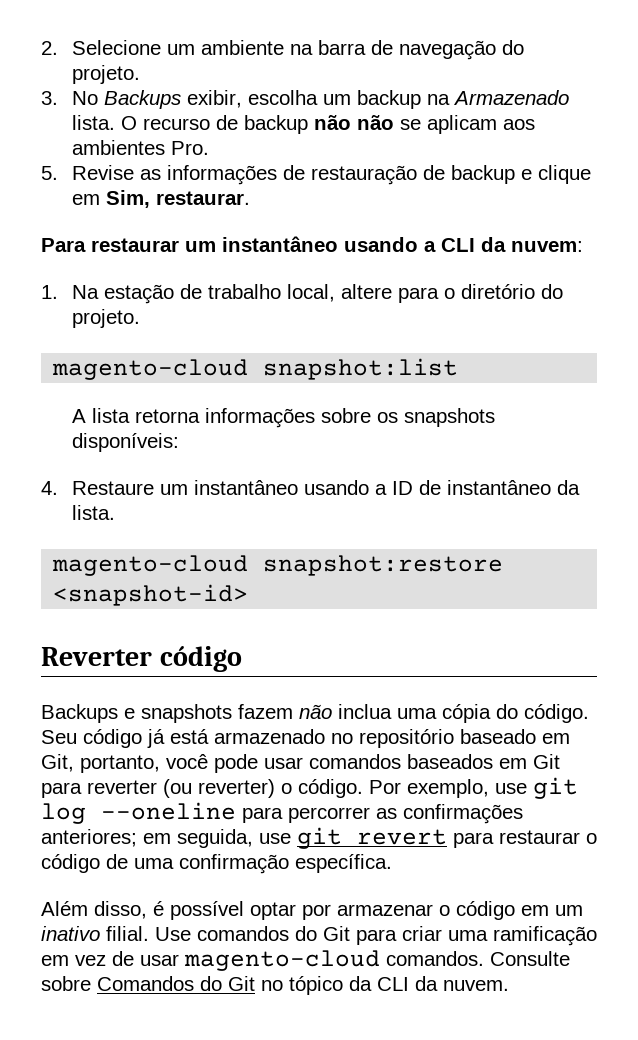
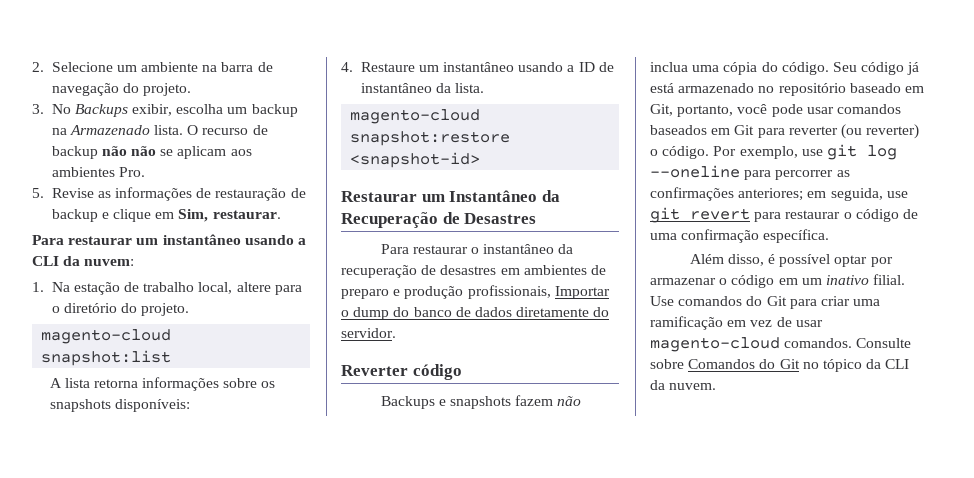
(249, 595) none -> [341,190,560,202] [341,212,537,228] [380,244,574,254] [341,265,606,278] [341,285,610,299] [341,307,610,320] [341,328,396,338] // Restaurar um Instantâneo da Recuperação de Desastres // Para restaurar o instantâneo da recuperação de desastres em ambientes de preparo e produção profissionais, Importar o dump do banco de dados diretamente do servidor.

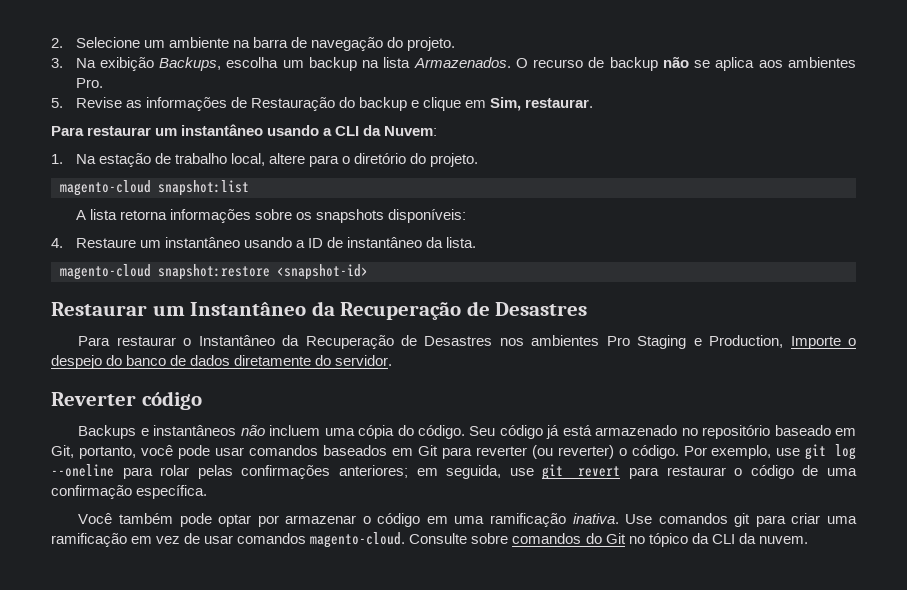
[51,104,173,117] No Backups exibir, -> [75,57,222,71] Na exibição Backups,
[69,125,184,135] Armazenado lista. -> [383,57,511,68] lista Armazenados.
[131,146,227,159] não se aplicam -> [694,57,755,71] se aplica
[215,188,306,201] restauração de -> [250,97,355,111] Restauração do
[84,259,135,266] nuvem: -> [384,126,438,136] Nuvem:
[483,244,574,254] [341,265,606,278] [341,285,610,299] [341,307,390,320] instantâneo da recuperação de desastres em ambientes de preparo e produção profissionais, Importar o dump -> [198,335,856,349] [51,355,102,369] Instantâneo da Recuperação de Desastres nos ambientes Pro Staging e Production, Importe o despejo
[450,395,582,409] [650,62,688,72] snapshots fazem não inclua -> [153,425,321,436] instantâneos não incluem
[775,170,850,180] percorrer as -> [160,465,233,479] rolar pelas
[689,254,831,267] Além disso, é possível -> [78,513,212,527] Você também pode
[801,274,906,285] [650,296,787,306] um inativo filial. Use comandos do Git -> [454,513,751,527] uma ramificação inativa. Use comandos git
[650,337,853,352] magento-cloud comandos. -> [237,532,406,548] comandos magento-cloud.
[688,359,756,369] Comandos -> [512,533,582,544] comandos

